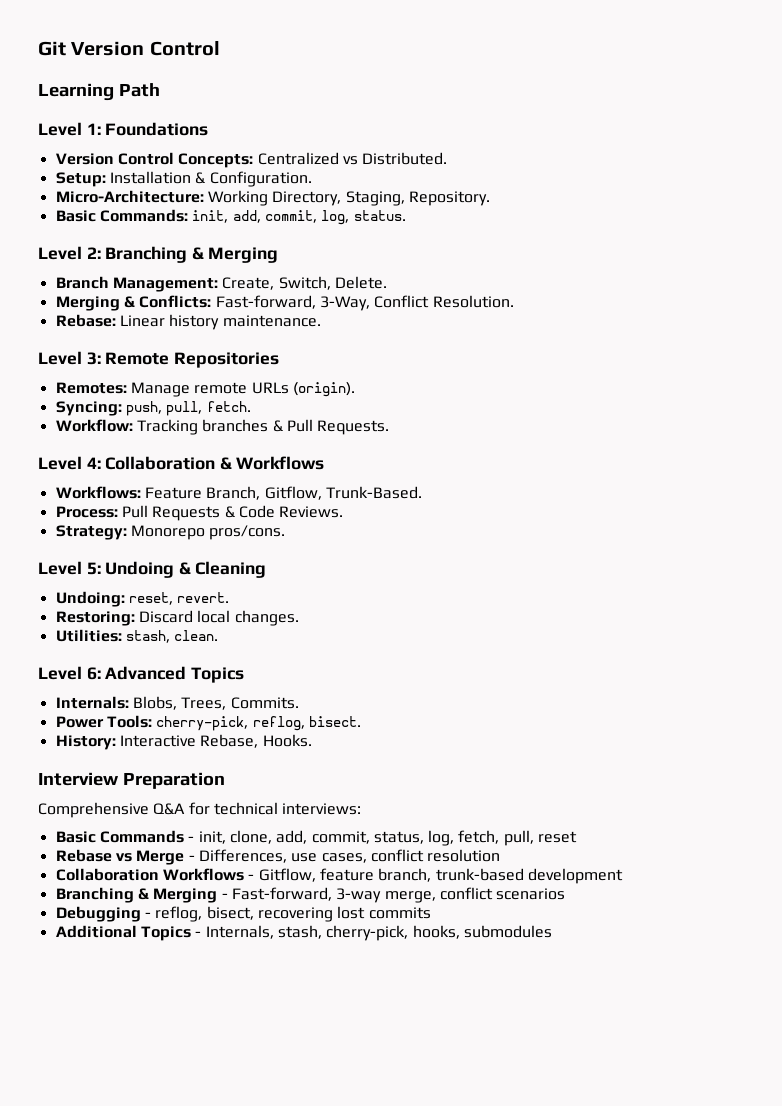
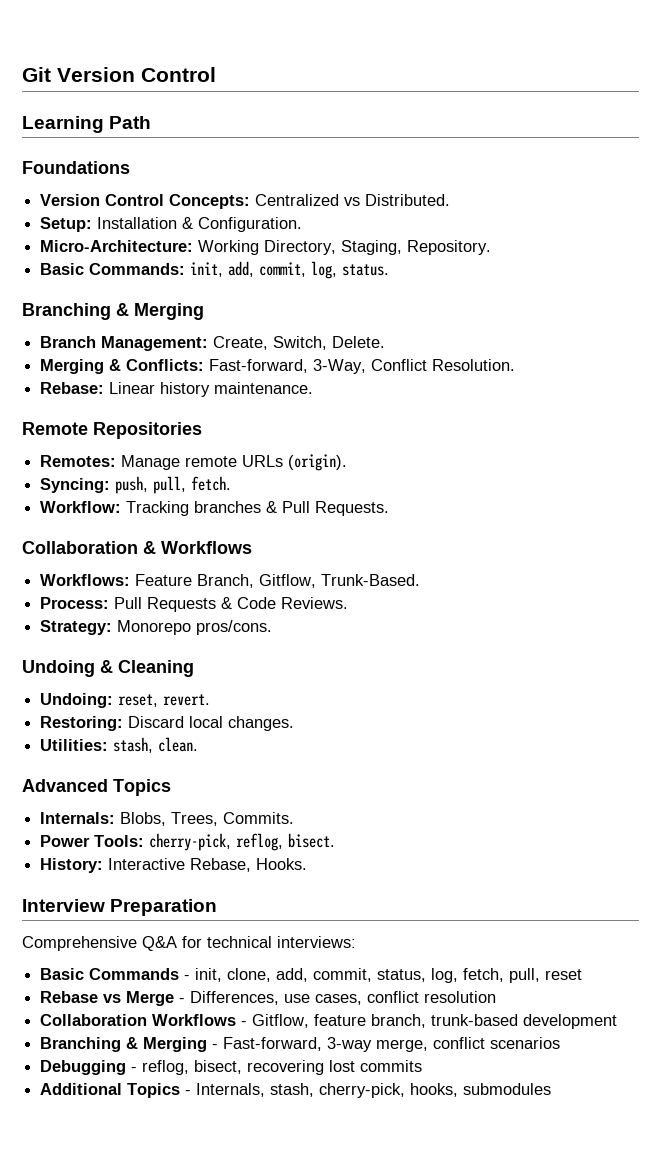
[38,122,101,136] Level 1: -> (152, 122) none
[38,246,101,260] Level 2: -> (390, 270) none
[38,351,101,365] Level 3: -> (314, 388) none
[38,456,101,470] Level 4: -> (390, 508) none
[38,561,101,575] Level 5: -> (273, 627) none
[38,666,101,680] Level 6: -> (199, 744) none

